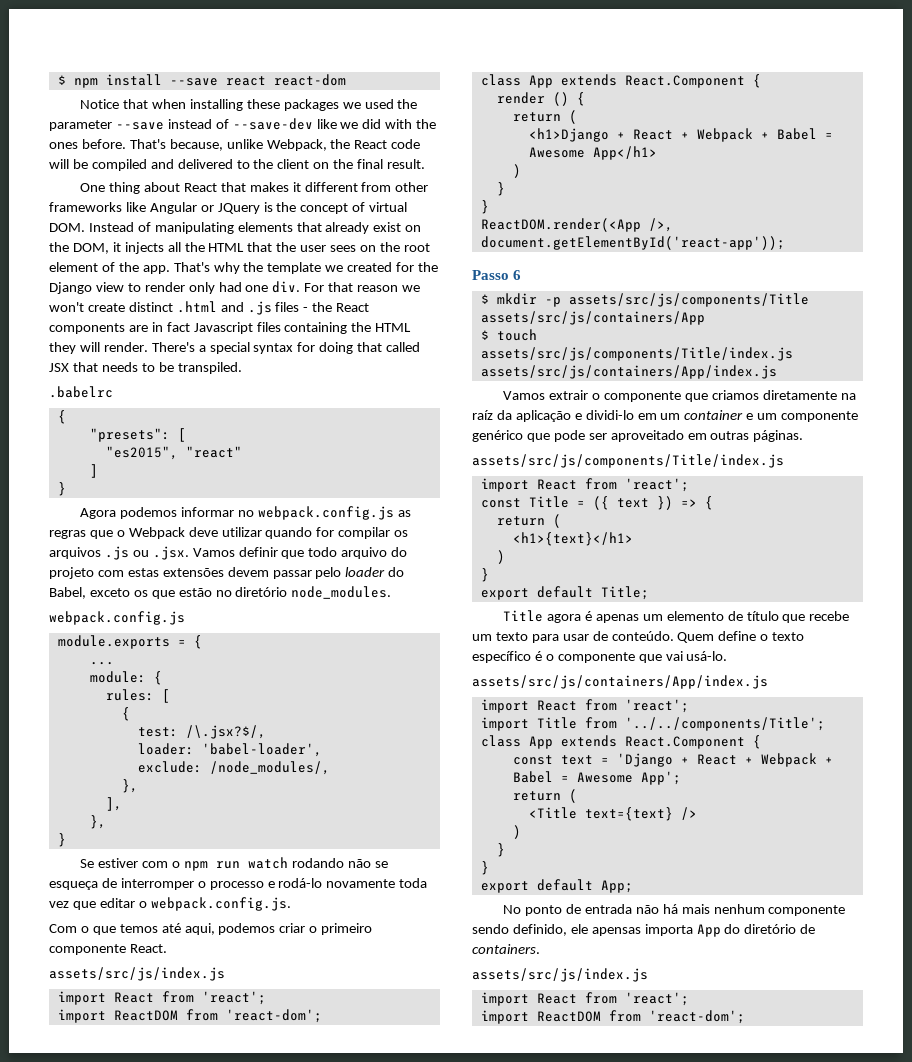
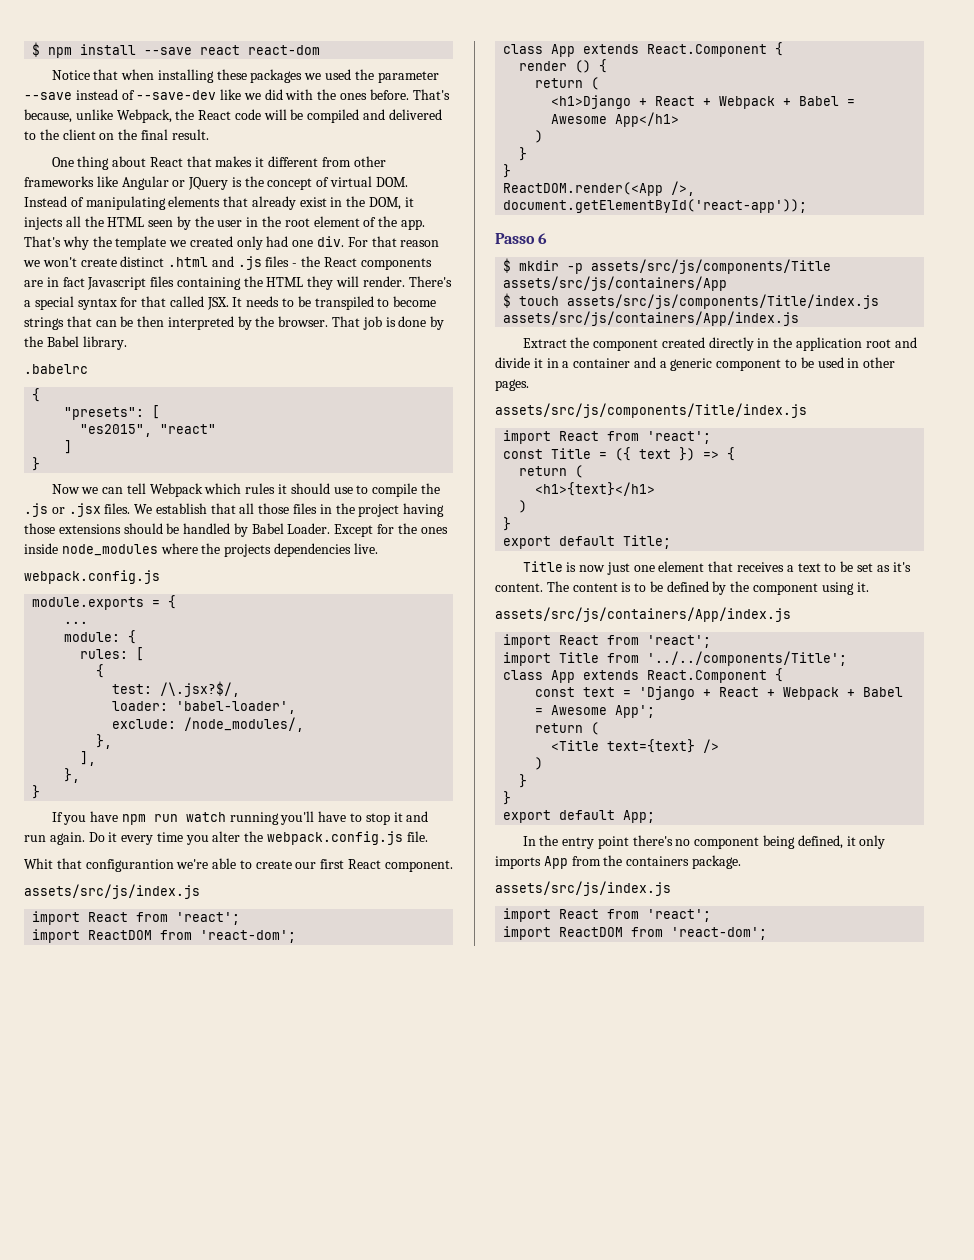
[405,225,422,232] on -> [330,197,343,207] in
[247,242,377,252] that the user sees on -> [148,216,259,230] seen by the user in
[396,262,439,272] [49,282,185,294] for the Django view to render -> (233, 241) none
[319,342,354,354] doing -> (138, 302) none
[49,362,98,372] JSX that -> [206,297,243,310] JSX. It
[177,362,242,374] transpiled. -> [314,296,437,310] [24,316,445,330] [24,336,127,350] transpiled to become strings that can be then interpreted by the browser. That job is done by the Babel library.
[80,506,411,520] [49,527,409,539] [49,546,408,560] [49,567,405,579] [49,586,392,599] Agora podemos informar no webpack.config.js as regras que o Webpack deve utilizar quando for compilar os arquivos .js ou .jsx. Vamos definir que todo arquivo do projeto com estas extensões devem passar pelo loader do Babel, exceto os que estão no diretório node_modules. -> [51,483,440,497] [24,503,445,517] [24,523,448,537] [24,543,378,557] Now we can tell Webpack which rules it should use to compile the .js or .jsx files. We establish that all those files in the project having those extensions should be handled by Babel Loader. Except for the ones inside node_modules where the projects dependencies live.
[80,857,388,871] [49,878,428,890] [49,897,291,911] [49,923,373,935] [49,944,167,955] Se estiver com o npm run watch rodando não se esqueça de interromper o processo e rodá-lo novamente toda vez que editar o webpack.config.js. // Com o que temos até aqui, podemos criar o primeiro componente React. -> [51,811,429,825] [24,831,428,845] [24,858,453,872] If you have npm run watch running you'll have to stop it and run again. Do it every time you alter the webpack.config.js file. // Whit that configurantion we're able to create our first React component.
[503,390,856,402] [472,410,859,422] [472,430,804,442] Vamos extrair o componente que criamos diretamente na raíz da aplicação e dividi-lo em um container e um componente genérico que pode ser aproveitado em outras páginas. -> [522,337,917,351] [495,357,896,371] [495,379,529,391] Extract the component created directly in the application root and divide it in a container and a generic component to be used in other pages.
[547,611,850,623] [472,631,805,643] [472,651,728,663] agora é apenas um elemento de título que recebe um texto para usar de conteúdo. Quem define o texto específico é o componente que vai usá-lo. -> [566,561,911,575] [495,581,869,595] is now just one element that receives a text to be set as it's content. The content is to be defined by the component using it.
[503,904,846,916] [472,924,816,937] [472,944,540,954] No ponto de entrada não há mais nenhum componente sendo definido, ele apensas importa App do diretório de containers. -> [522,835,886,849] [495,855,741,869] In the entry point there's no component being defined, it only imports App from the containers package.

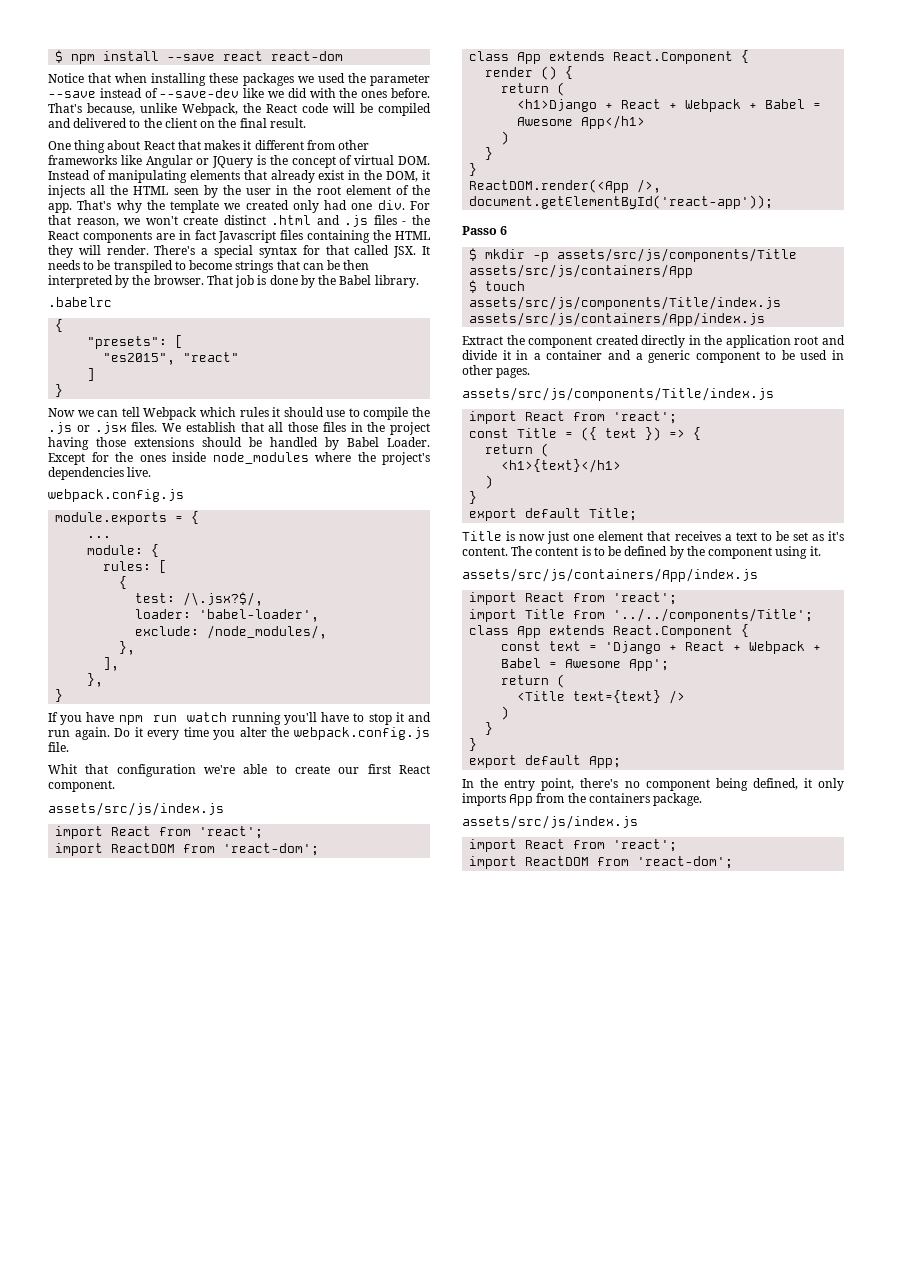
[400,240,440,247] reason -> [76,218,119,227] reason,
[224,544,272,557] projects -> [382,452,430,465] project's
[85,859,174,872] configurantion -> [116,764,196,777] configuration
[597,836,629,849] point -> [541,778,575,791] point,

